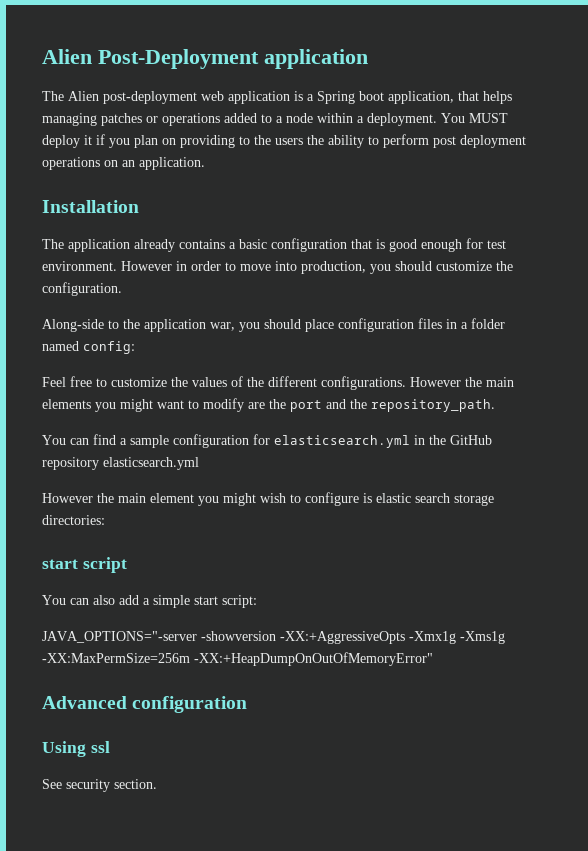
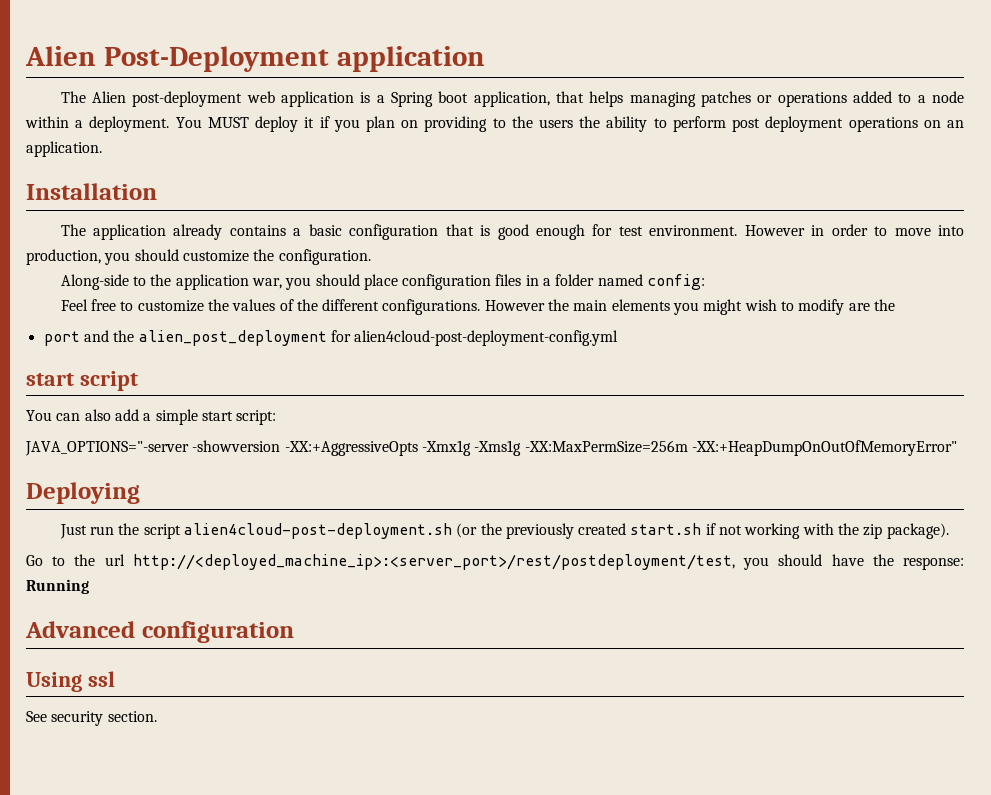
[157,400,184,409] want -> [744,299,777,311] wish
(286, 404) none -> (895, 305) //
[371,399,495,412] [42,434,492,448] [42,457,199,470] [42,492,494,506] [42,515,105,525] repository_path. // You can find a sample configuration for elasticsearch.yml in the GitHub repository elasticsearch.yml // However the main element you might wish to configure is elastic search storage directories: -> [138,330,619,346] alien_post_deployment for alien4cloud-post-deployment-config.yml
(433, 659) none -> [26,482,140,504] [59,523,949,539] [26,554,964,570] [26,579,89,594] // Deploying // Just run the script alien4cloud-post-deployment.sh (or the previously created start.sh if not working with the zip package). // Go to the url http://<deployed_machine_ip>:<server_port>/rest/postdeployment/test, you should have the response: Running

